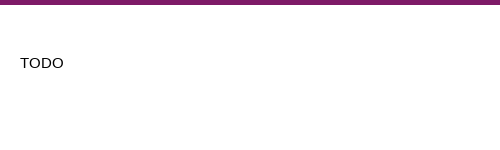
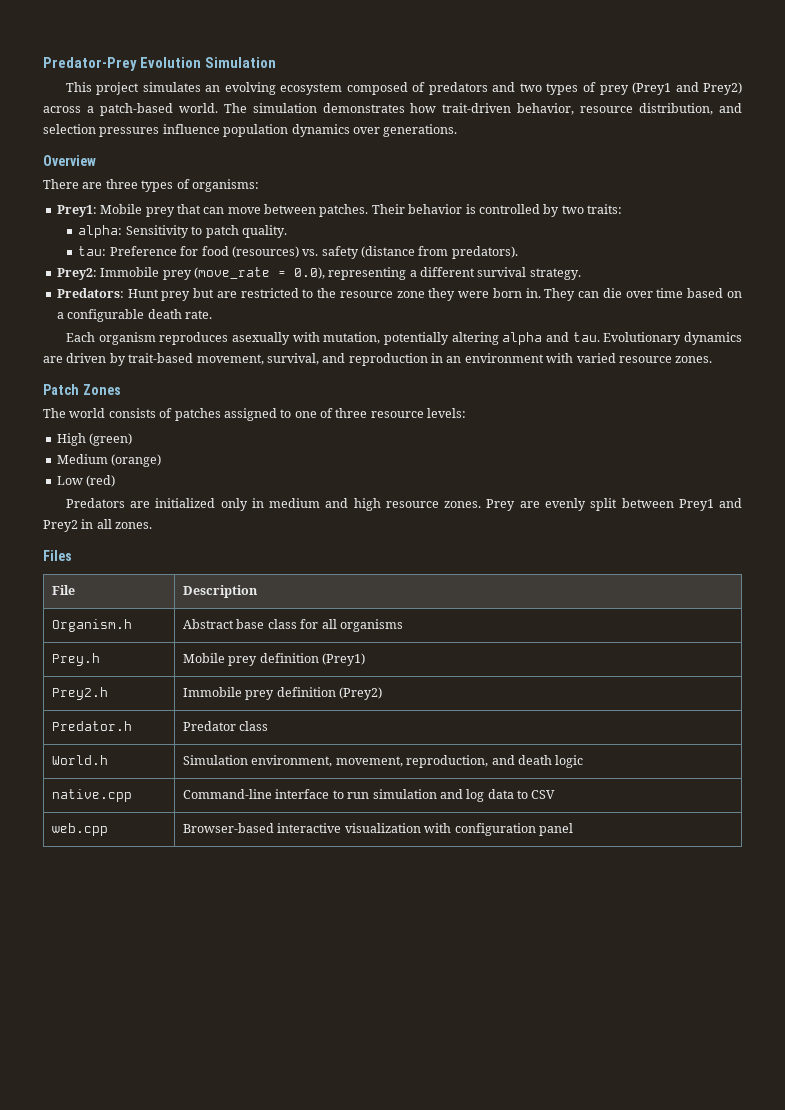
[20,58,64,68] TODO -> [43,57,276,71] [65,82,742,95] [43,103,742,116] [43,124,458,137] [43,155,96,166] [43,179,259,192] [56,204,622,217] [78,225,287,238] [78,246,518,259] [56,267,581,280] [56,288,743,301] [56,309,212,322] [65,332,742,345] [43,353,713,366] [43,384,121,395] [43,408,467,421] [56,433,133,446] [56,454,162,467] [56,475,116,487] [65,498,742,511] [43,519,153,532] [43,550,72,561] [52,585,76,595] [183,585,259,598] [52,619,133,632] [183,619,403,632] [52,653,101,666] [183,653,366,666] [52,687,109,700] [183,687,383,700] [52,721,133,731] [183,721,269,731] [52,755,109,765] [183,755,584,768] [52,789,133,802] [183,789,556,802] [52,823,109,836] [183,823,573,836] Predator-Prey Evolution Simulation // This project simulates an evolving ecosystem composed of predators and two types of prey (Prey1 and Prey2) across a patch-based world. The simulation demonstrates how trait-driven behavior, resource distribution, and selection pressures influence population dynamics over generations. // Overview // There are three types of organisms: // Prey1: Mobile prey that can move between patches. Their behavior is controlled by two traits: // alpha: Sensitivity to patch quality. // tau: Preference for food (resources) vs. safety (distance from predators). // Prey2: Immobile prey (move_rate = 0.0), representing a different survival strategy. // Predators: Hunt prey but are restricted to the resource zone they were born in. They can die over time based on a configurable death rate. // Each organism reproduces asexually with mutation, potentially altering alpha and tau. Evolutionary dynamics are driven by trait-based movement, survival, and reproduction in an environment with varied resource zones. // Patch Zones // The world consists of patches assigned to one of three resource levels: // High (green) // Medium (orange) // Low (red) // Predators are initialized only in medium and high resource zones. Prey are evenly split between Prey1 and Prey2 in all zones. // Files // File | Description // Organism.h | Abstract base class for all organisms // Prey.h | Mobile prey definition (Prey1) // Prey2.h | Immobile prey definition (Prey2) // Predator.h | Predator class // World.h | Simulation environment, movement, reproduction, and death logic // native.cpp | Command-line interface to run simulation and log data to CSV // web.cpp | Browser-based interactive visualization with configuration panel

